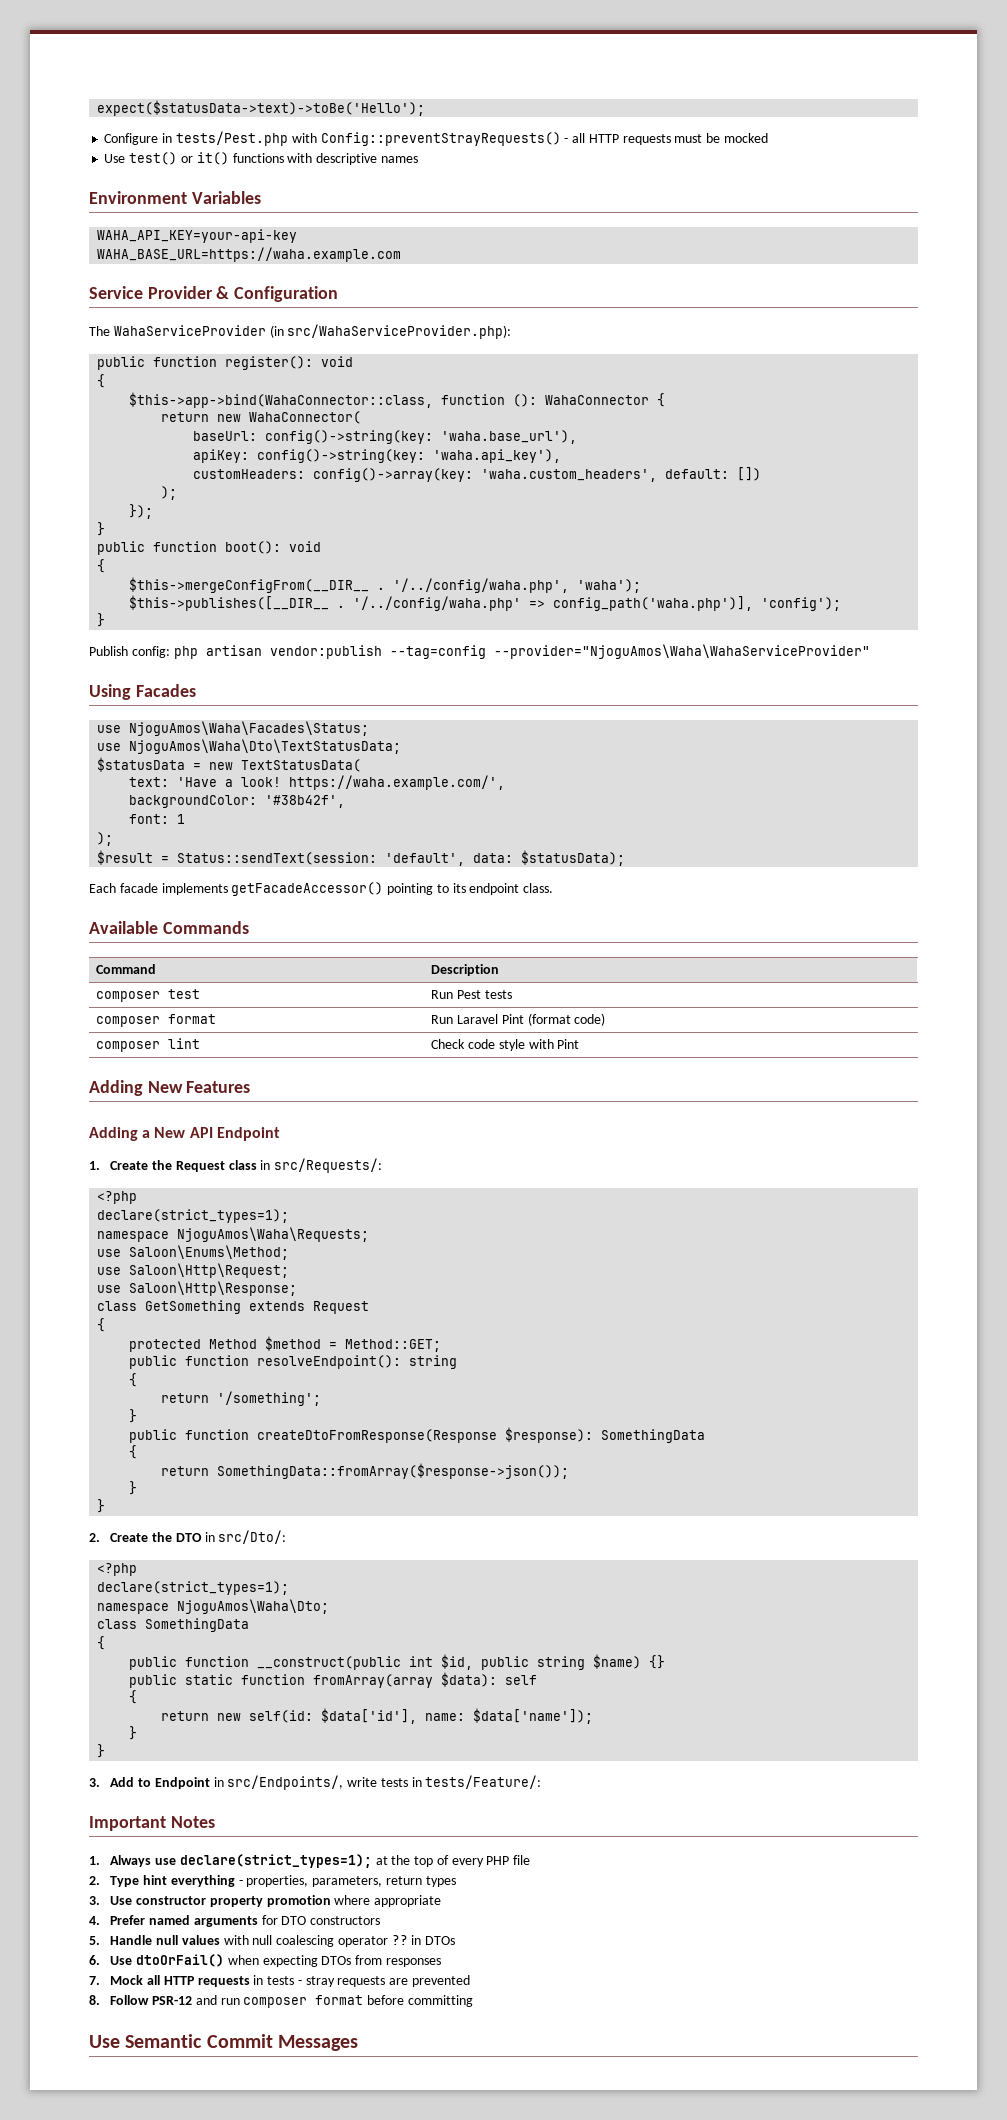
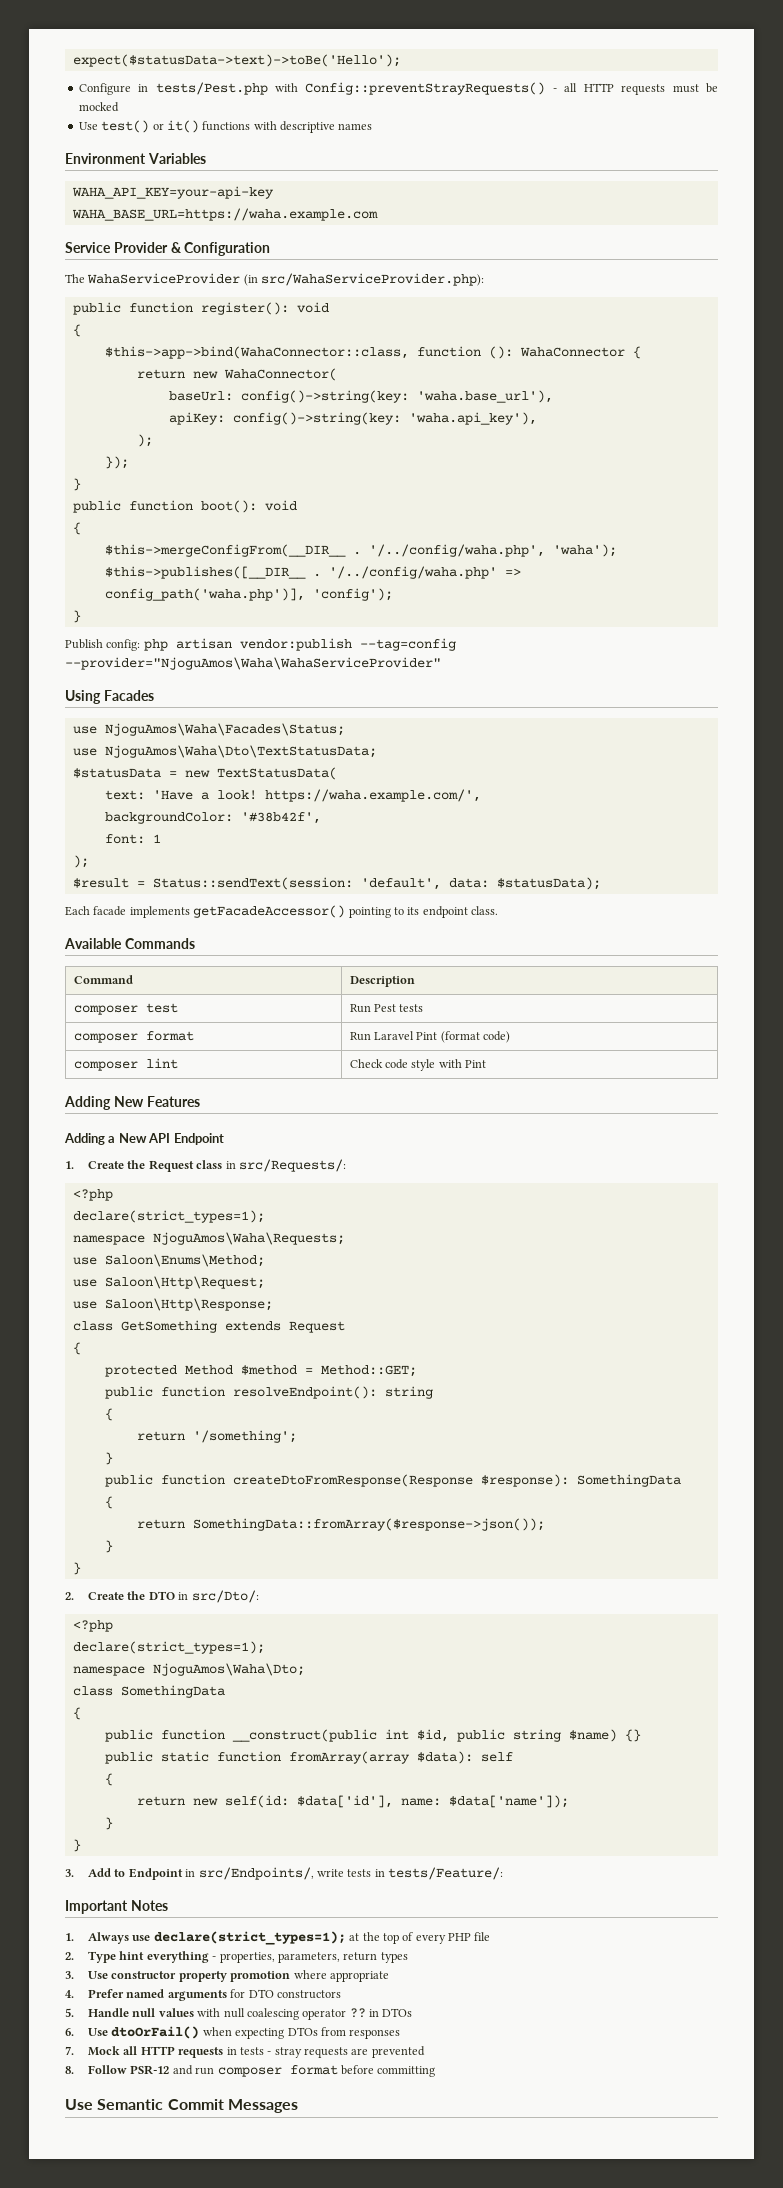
[193,467,762,482] // customHeaders: config()->array(key: 'waha.custom_headers', default: []) -> (537, 418) none

